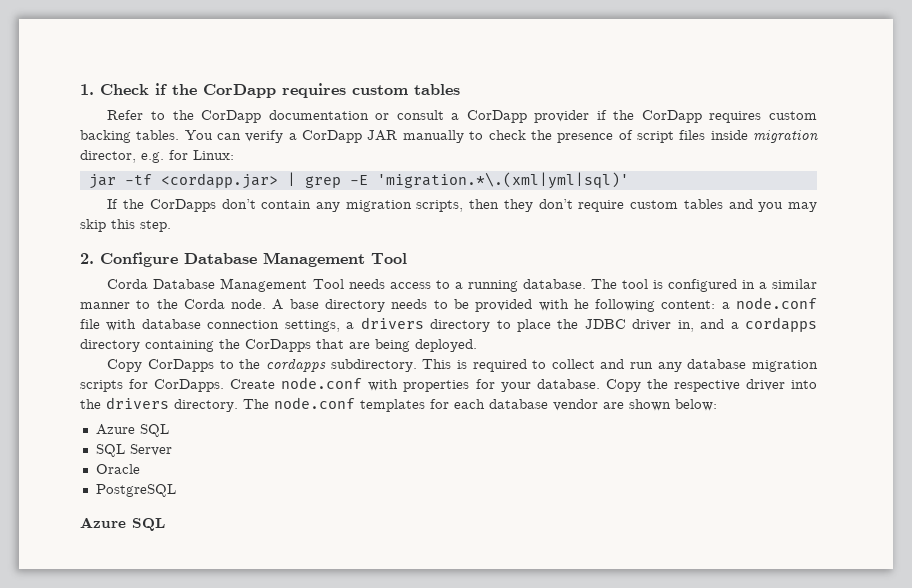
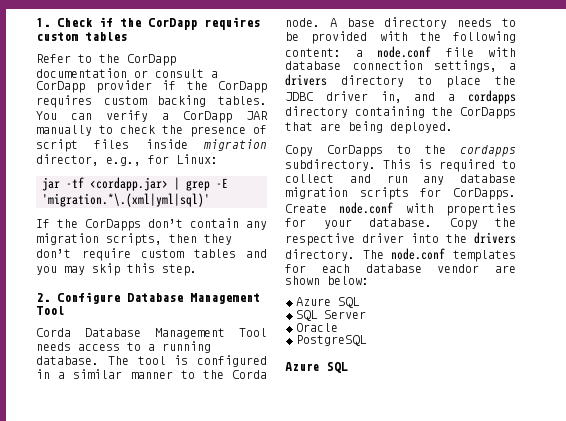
[141,152,164,163] e.g. -> [106,157,141,166] e.g.,
[573,299,589,309] he -> [419,32,441,41] the

